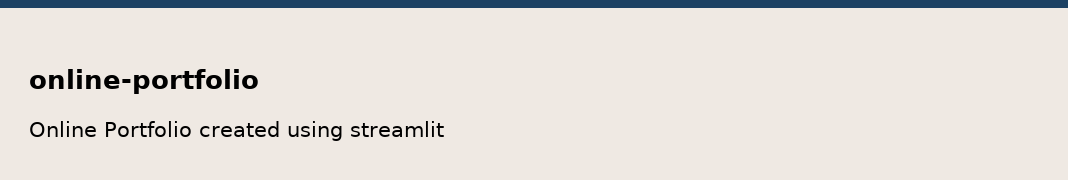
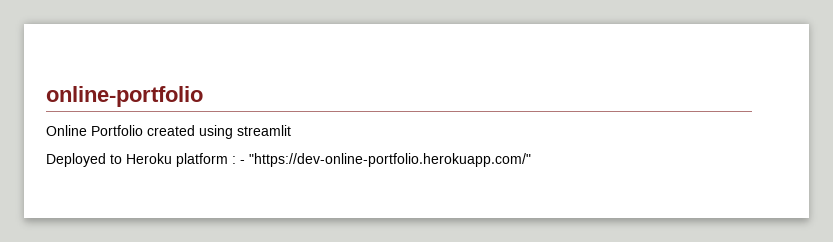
(444, 129) none -> [46,153,531,167] // Deployed to Heroku platform : - "https://dev-online-portfolio.herokuapp.com/"

